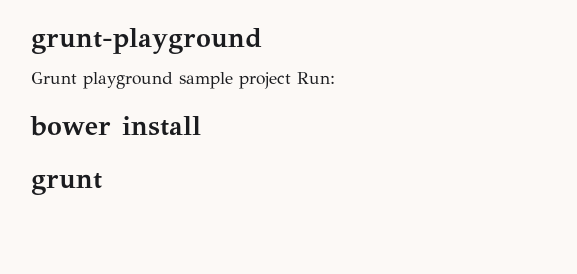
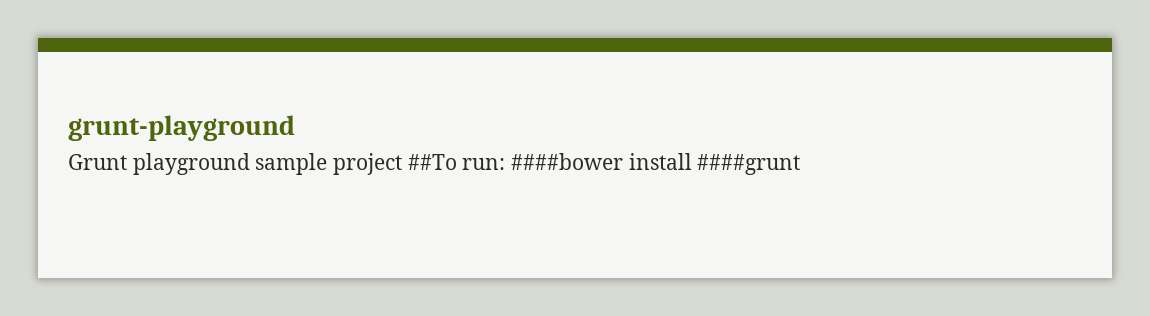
[297,72,335,84] [30,116,111,136] Run: // bower -> [407,153,624,170] ##To run: ####bower
[31,173,102,195] // grunt -> [697,154,801,175] ####grunt

